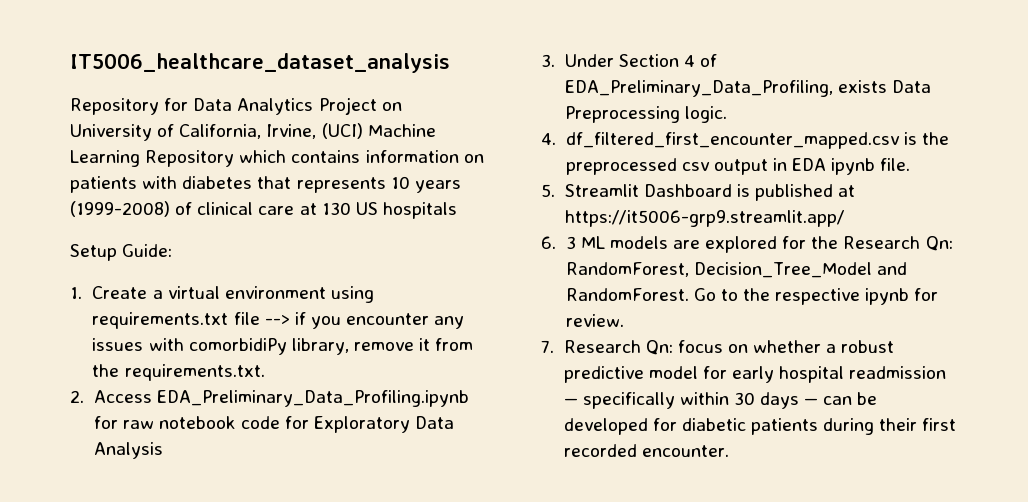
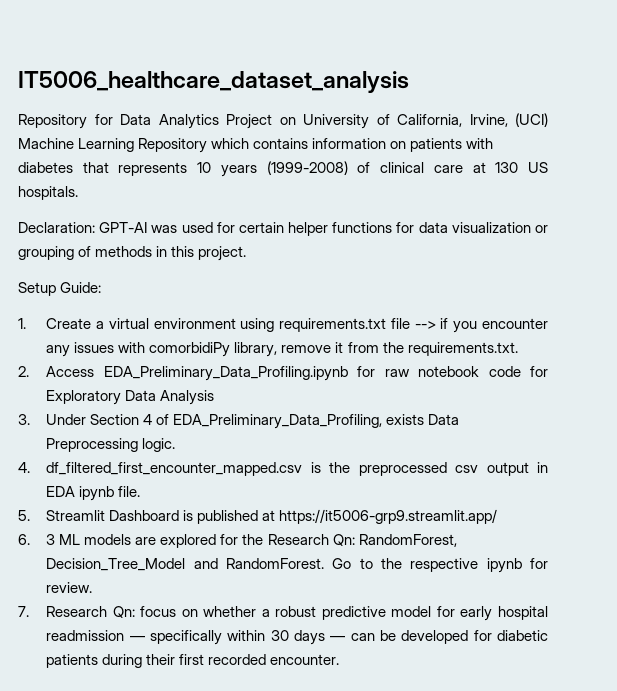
[382,202,457,219] hospitals -> [18,186,78,200] [18,222,548,236] [18,246,247,261] hospitals. // Declaration: GPT-AI was used for certain helper functions for data visualization or grouping of methods in this project.

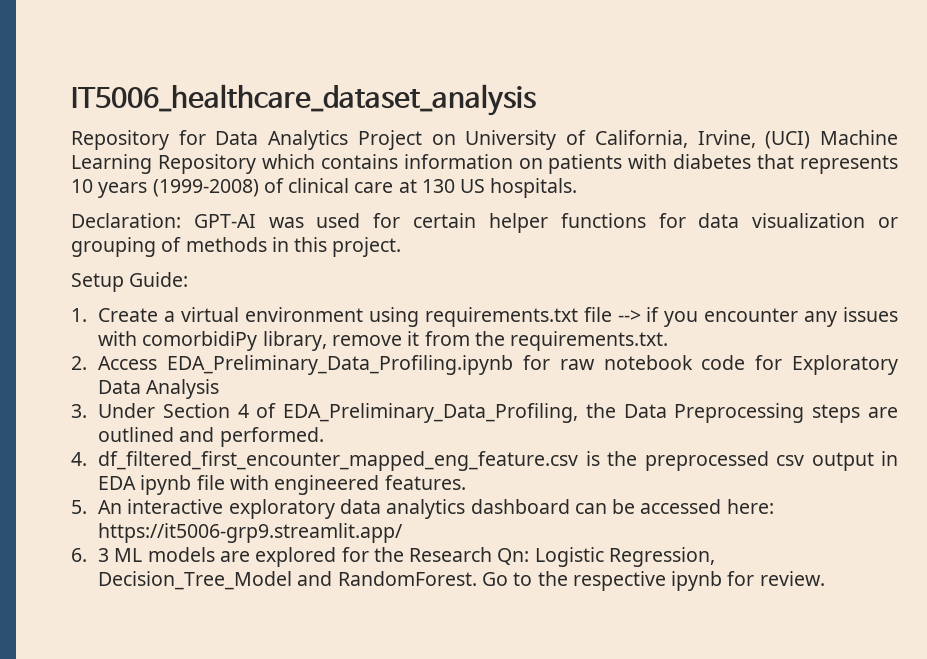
[386,414,425,425] exists -> [585,403,616,418] the
[142,438,176,452] logic. -> [812,404,898,423] [98,427,324,447] steps are outlined and performed.
[46,462,303,476] df_filtered_first_encounter_mapped.csv -> [98,451,579,471] df_filtered_first_encounter_mapped_eng_feature.csv
[118,486,141,497] [18,510,276,524] file. // 5. Streamlit Dashboard is published at -> [196,475,466,495] [71,499,774,519] file with engineered features. // 5. An interactive exploratory data analytics dashboard can be accessed here:
[358,534,457,547] RandomForest, -> [534,547,715,567] Logistic Regression,
[18,606,548,621] [46,630,548,645] [46,654,340,668] // 7. Research Qn: focus on whether a robust predictive model for early hospital readmission — specifically within 30 days — can be developed for diabetic patients during their first recorded encounter. -> (825, 578) none

